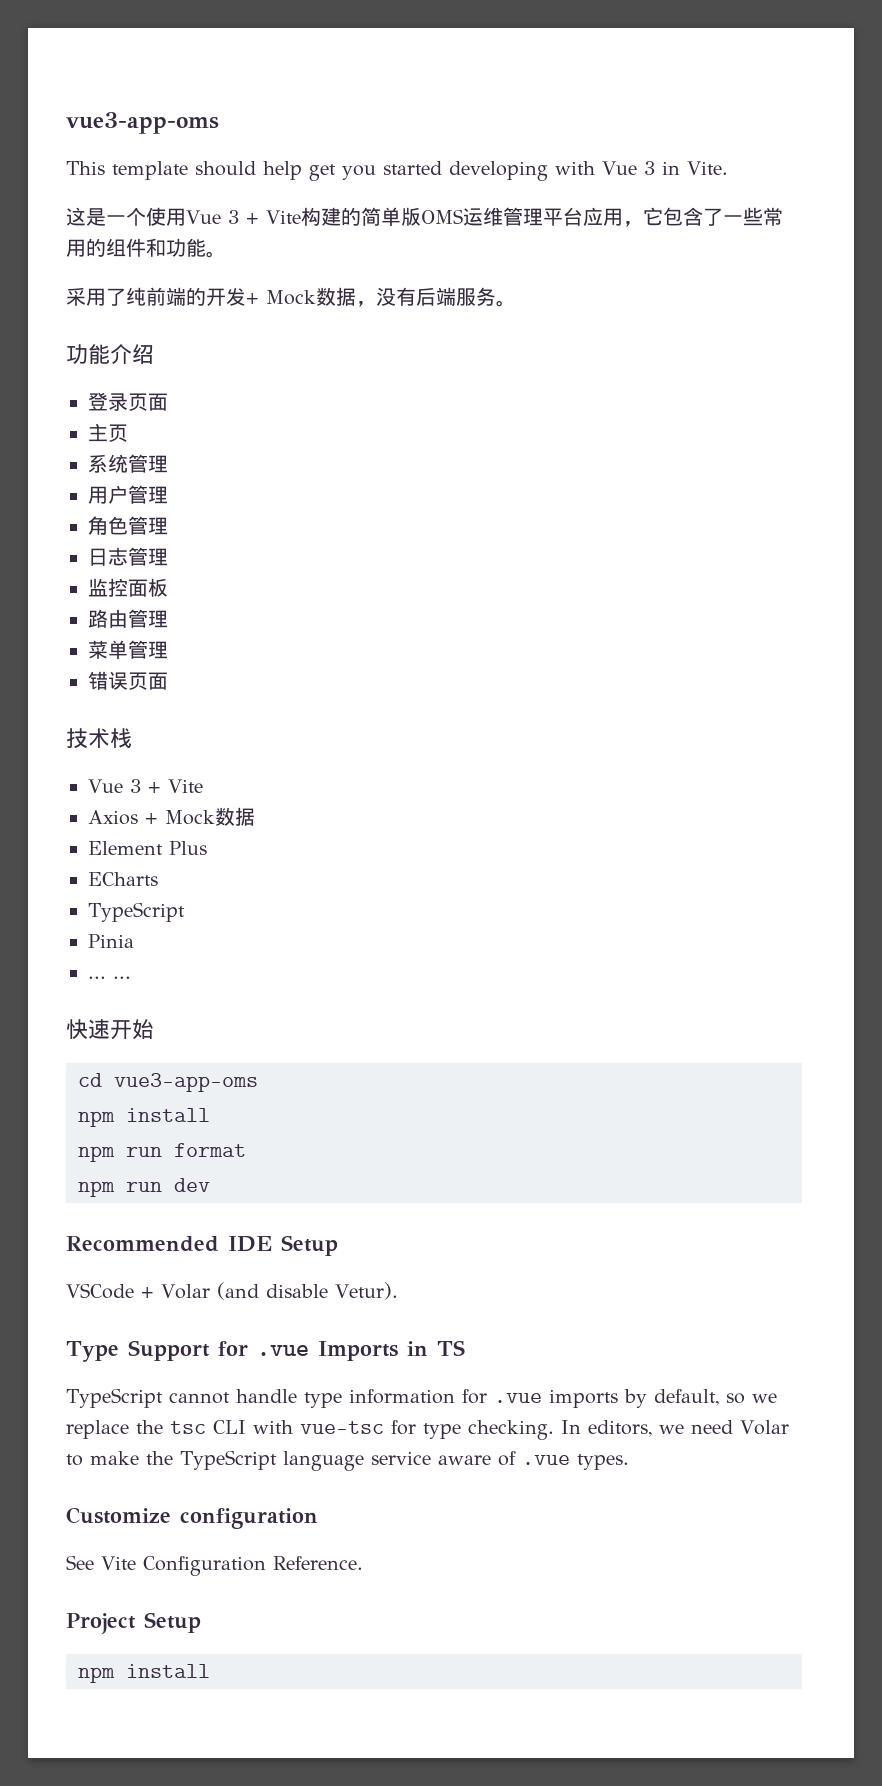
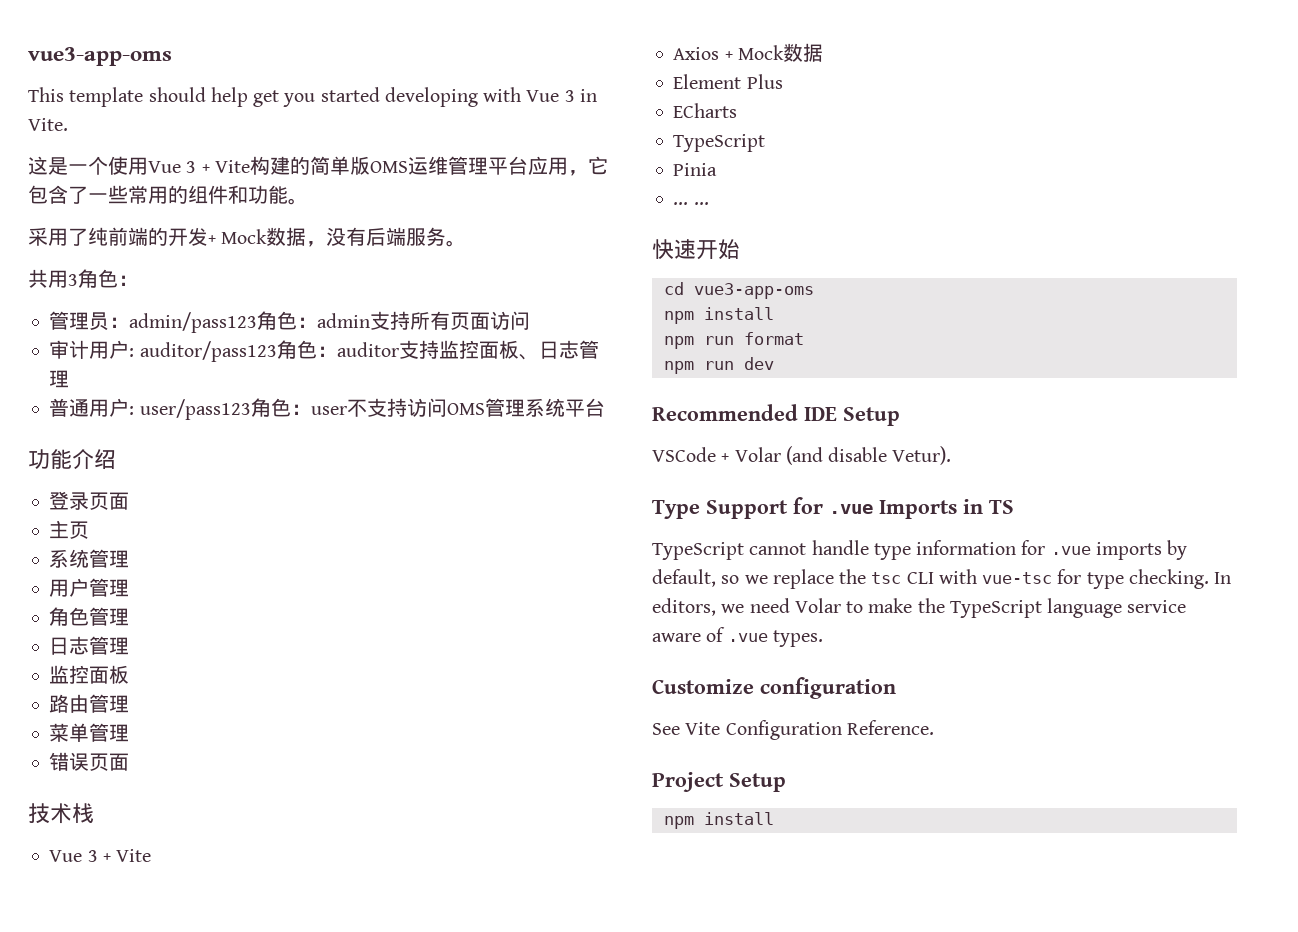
(516, 303) none -> [28,269,138,288] [49,311,531,333] [49,340,599,362] [49,370,70,388] [49,398,605,420] // 共用3角色： // 管理员：admin/pass123角色：admin支持所有页面访问 // 审计用户: auditor/pass123角色：auditor支持监控面板、日志管理 // 普通用户: user/pass123角色：user不支持访问OMS管理系统平台

